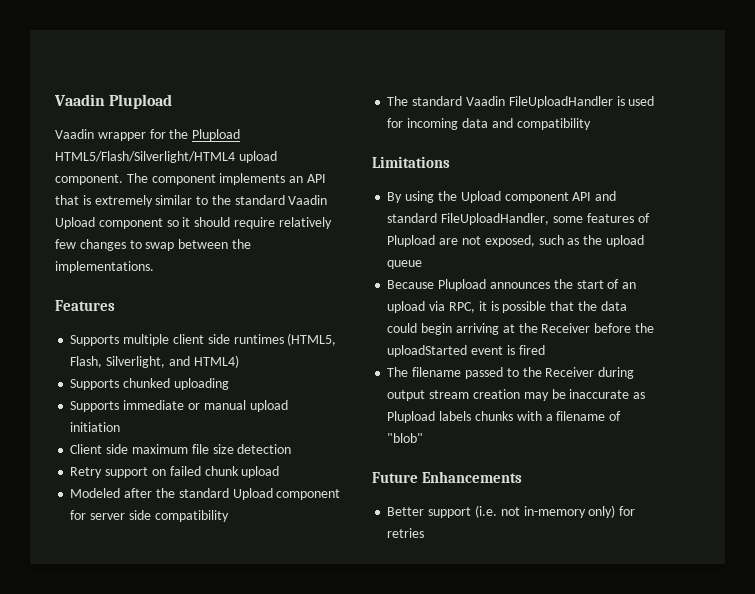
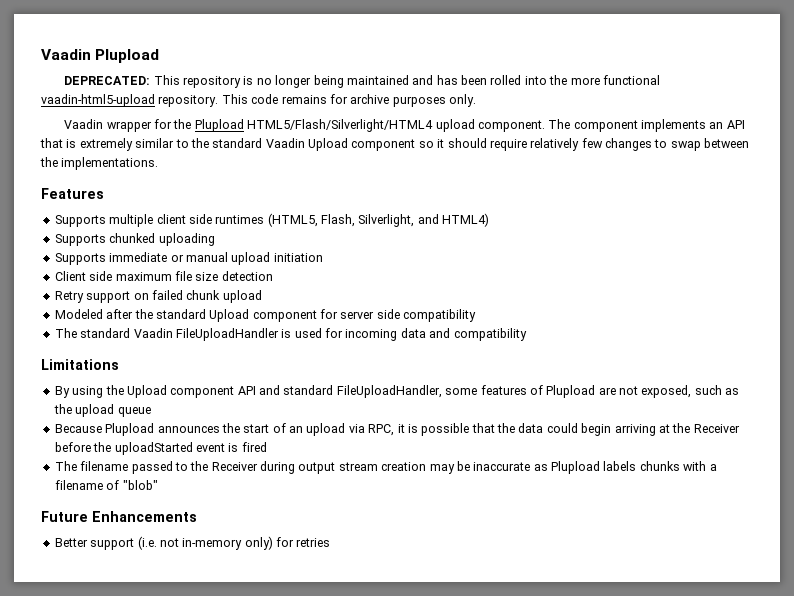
(173, 101) none -> [64,75,660,88] [41,94,476,107] // DEPRECATED: This repository is no longer being maintained and has been rolled into the more functional vaadin-html5-upload repository. This code remains for archive purposes only.

